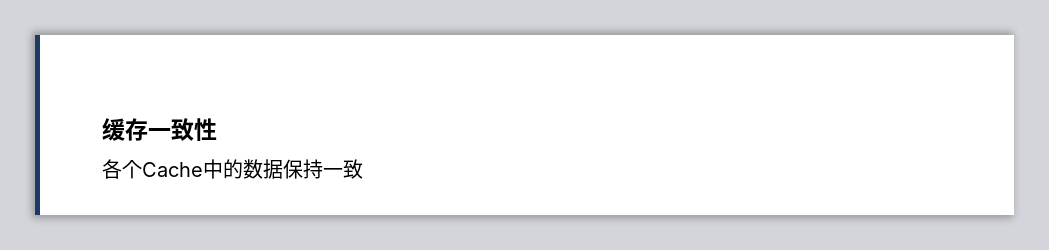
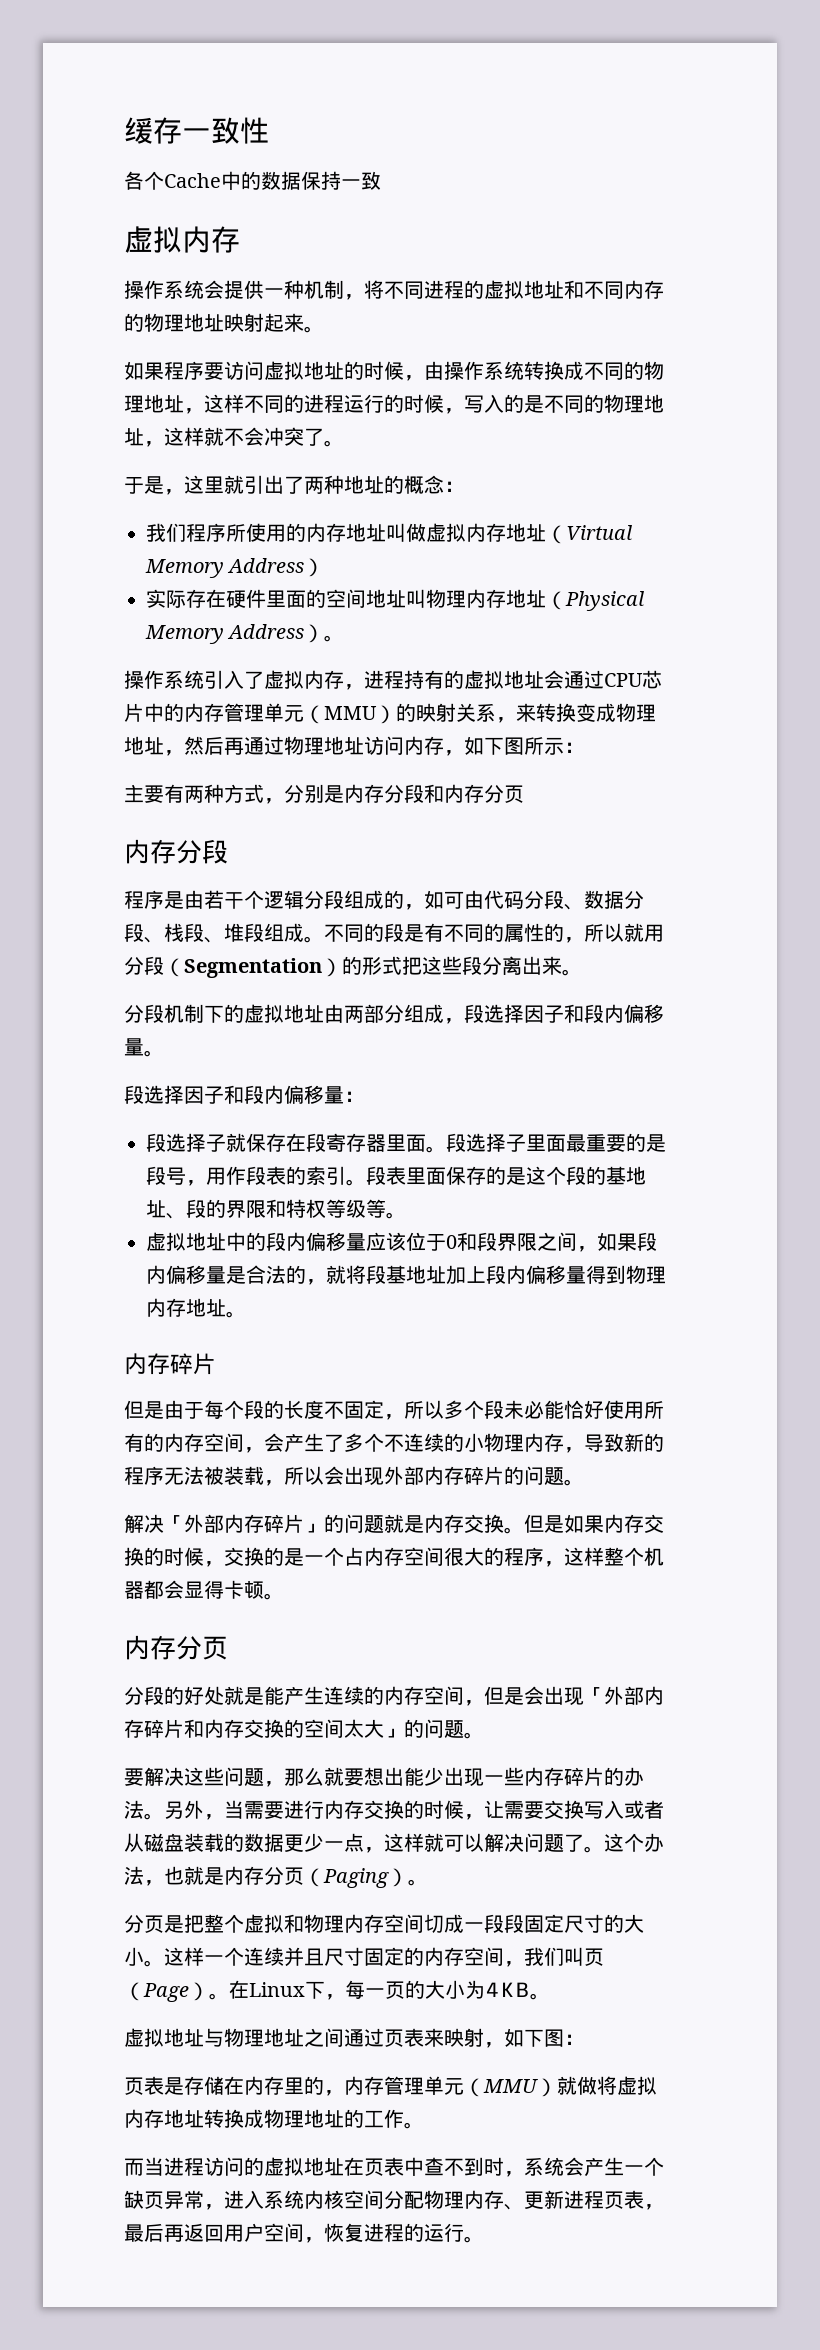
(363, 169) none -> [124,226,240,253] [124,280,664,300] [124,313,324,333] [124,361,664,381] [124,394,664,414] [124,427,344,447] [124,475,464,495] [146,523,632,544] [145,558,325,578] [146,589,644,611] [145,624,345,644] [124,670,662,690] [124,703,656,724] [124,736,584,756] [124,784,524,804] [124,839,228,864] [124,890,644,910] [124,923,664,943] [124,956,582,978] [124,1004,664,1024] [124,1038,164,1057] [124,1085,364,1104] [146,1133,666,1153] [146,1166,646,1186] [146,1199,406,1219] [146,1232,657,1252] [146,1265,666,1285] [146,1298,246,1318] [124,1353,216,1375] [124,1400,664,1420] [124,1433,664,1453] [124,1466,584,1486] [124,1514,664,1534] [124,1547,664,1567] [124,1580,284,1600] [124,1635,228,1660] [124,1686,664,1706] [124,1719,484,1739] [124,1767,644,1787] [124,1800,664,1820] [124,1833,664,1853] [124,1866,428,1888] [124,1914,644,1933] [124,1947,604,1967] [124,1980,550,2002] [124,2028,584,2048] [124,2076,657,2097] [124,2109,424,2129] [124,2157,664,2177] [124,2190,664,2210] [124,2223,484,2243] // 虚拟内存 // 操作系统会提供一种机制，将不同进程的虚拟地址和不同内存的物理地址映射起来。 // 如果程序要访问虚拟地址的时候，由操作系统转换成不同的物理地址，这样不同的进程运行的时候，写入的是不同的物理地址，这样就不会冲突了。 // 于是，这里就引出了两种地址的概念： // 我们程序所使用的内存地址叫做虚拟内存地址（Virtual Memory Address） // 实际存在硬件里面的空间地址叫物理内存地址（Physical Memory Address）。 // 操作系统引入了虚拟内存，进程持有的虚拟地址会通过CPU芯片中的内存管理单元（MMU）的映射关系，来转换变成物理地址，然后再通过物理地址访问内存，如下图所示： // 主要有两种方式，分别是内存分段和内存分页 // 内存分段 // 程序是由若干个逻辑分段组成的，如可由代码分段、数据分段、栈段、堆段组成。不同的段是有不同的属性的，所以就用分段（Segmentation）的形式把这些段分离出来。 // 分段机制下的虚拟地址由两部分组成，段选择因子和段内偏移量。 // 段选择因子和段内偏移量： // 段选择子就保存在段寄存器里面。段选择子里面最重要的是段号，用作段表的索引。段表里面保存的是这个段的基地址、段的界限和特权等级等。 // 虚拟地址中的段内偏移量应该位于0和段界限之间，如果段内偏移量是合法的，就将段基地址加上段内偏移量得到物理内存地址。 // 内存碎片 // 但是由于每个段的长度不固定，所以多个段未必能恰好使用所有的内存空间，会产生了多个不连续的小物理内存，导致新的程序无法被装载，所以会出现外部内存碎片的问题。 // 解决「外部内存碎片」的问题就是内存交换。但是如果内存交换的时候，交换的是一个占内存空间很大的程序，这样整个机器都会显得卡顿。 // 内存分页 // 分段的好处就是能产生连续的内存空间，但是会出现「外部内存碎片和内存交换的空间太大」的问题。 // 要解决这些问题，那么就要想出能少出现一些内存碎片的办法。另外，当需要进行内存交换的时候，让需要交换写入或者从磁盘装载的数据更少一点，这样就可以解决问题了。这个办法，也就是内存分页（Paging）。 // 分页是把整个虚拟和物理内存空间切成一段段固定尺寸的大小。这样一个连续并且尺寸固定的内存空间，我们叫页（Page）。在Linux下，每一页的大小为4KB。 // 虚拟地址与物理地址之间通过页表来映射，如下图： // 页表是存储在内存里的，内存管理单元（MMU）就做将虚拟内存地址转换成物理地址的工作。 // 而当进程访问的虚拟地址在页表中查不到时，系统会产生一个缺页异常，进入系统内核空间分配物理内存、更新进程页表，最后再返回用户空间，恢复进程的运行。

